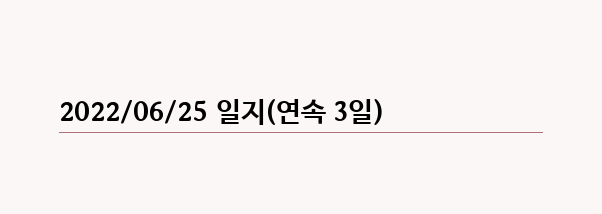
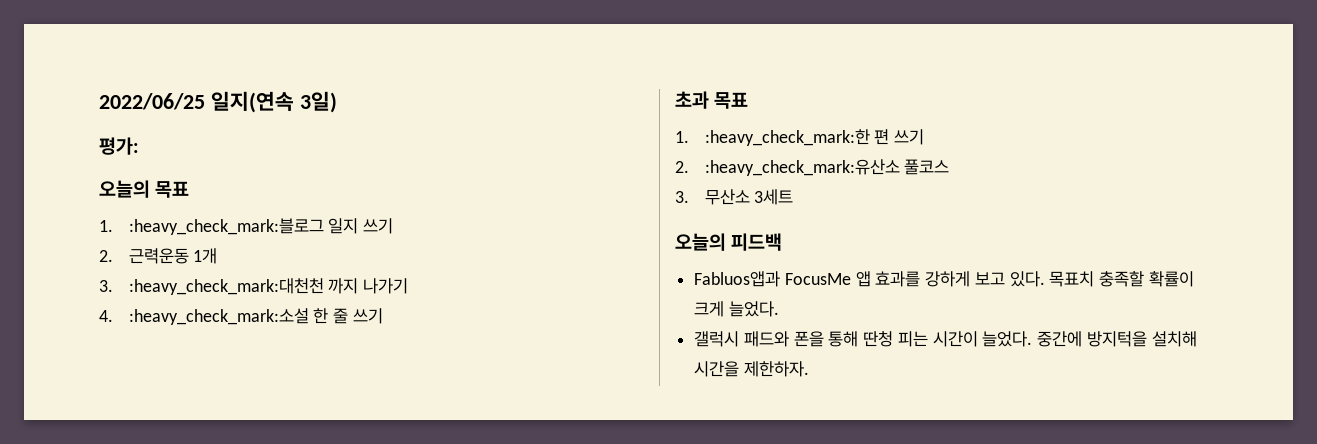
(384, 112) none -> [99,137,139,155] [99,180,190,198] [99,218,393,235] [99,248,218,264] [99,278,408,295] [99,308,383,325] [675,91,749,109] [675,129,924,146] [675,159,950,176] [675,189,794,205] [675,233,783,251] [694,271,1194,287] [694,301,779,317] [694,331,1197,347] [694,361,809,377] // 평가: // 오늘의 목표 // 1. :heavy_check_mark:블로그 일지 쓰기 // 2. 근력운동 1개 // 3. :heavy_check_mark:대천천 까지 나가기 // 4. :heavy_check_mark:소설 한 줄 쓰기 // 초과 목표 // 1. :heavy_check_mark:한 편 쓰기 // 2. :heavy_check_mark:유산소 풀코스 // 3. 무산소 3세트 // 오늘의 피드백 // Fabluos앱과 FocusMe 앱 효과를 강하게 보고 있다. 목표치 충족할 확률이 크게 늘었다. // 갤럭시 패드와 폰을 통해 딴청 피는 시간이 늘었다. 중간에 방지턱을 설치해 시간을 제한하자.

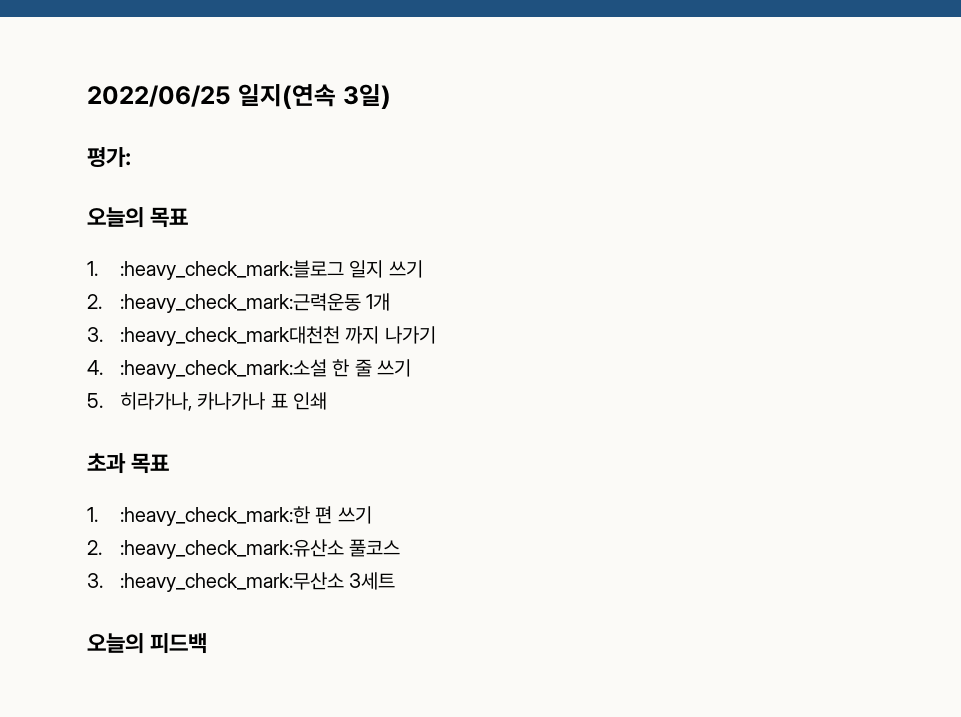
[128,248,189,264] 근력운동 -> [120,293,362,313] :heavy_check_mark:근력운동
[128,278,324,295] :heavy_check_mark:대천천 -> [120,326,341,346] :heavy_check_mark대천천
(383, 316) none -> [87,392,328,411] // 5. 히라가나, 카나가나 표 인쇄
[704,189,750,205] 무산소 -> [120,572,345,592] :heavy_check_mark:무산소
[694,271,1194,287] [694,301,779,317] [694,331,1197,347] [694,361,809,377] // Fabluos앱과 FocusMe 앱 효과를 강하게 보고 있다. 목표치 충족할 확률이 크게 늘었다. // 갤럭시 패드와 폰을 통해 딴청 피는 시간이 늘었다. 중간에 방지턱을 설치해 시간을 제한하자. -> (208, 643) none

